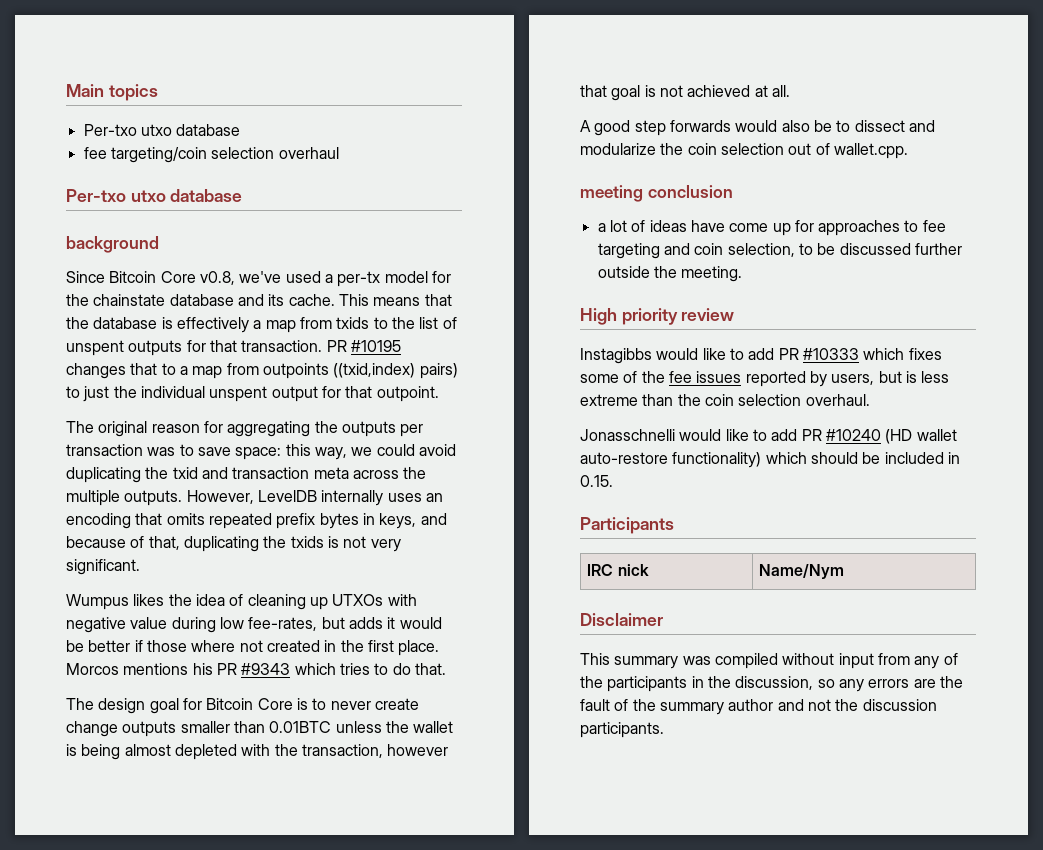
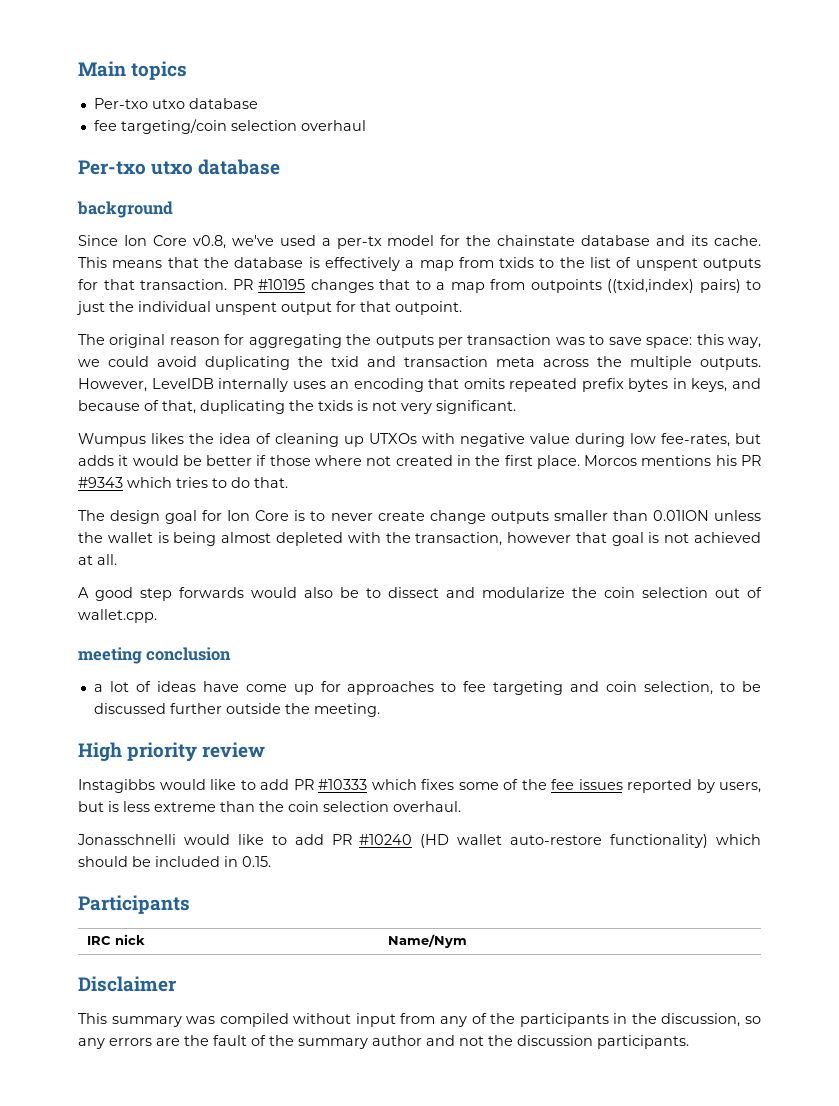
[109,271,157,283] Bitcoin -> [123,235,147,246] Ion
[206,698,254,710] Bitcoin -> [227,510,251,521] Ion
[269,721,332,733] 0.01BTC -> [652,510,709,521] 0.01ION

